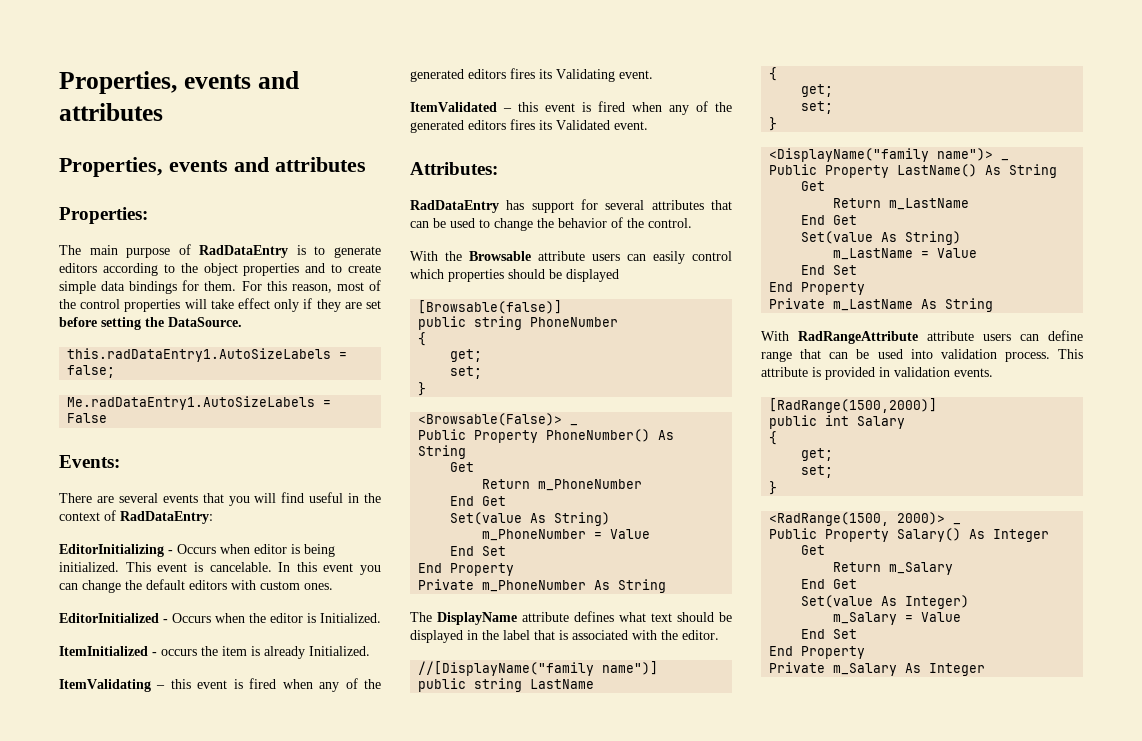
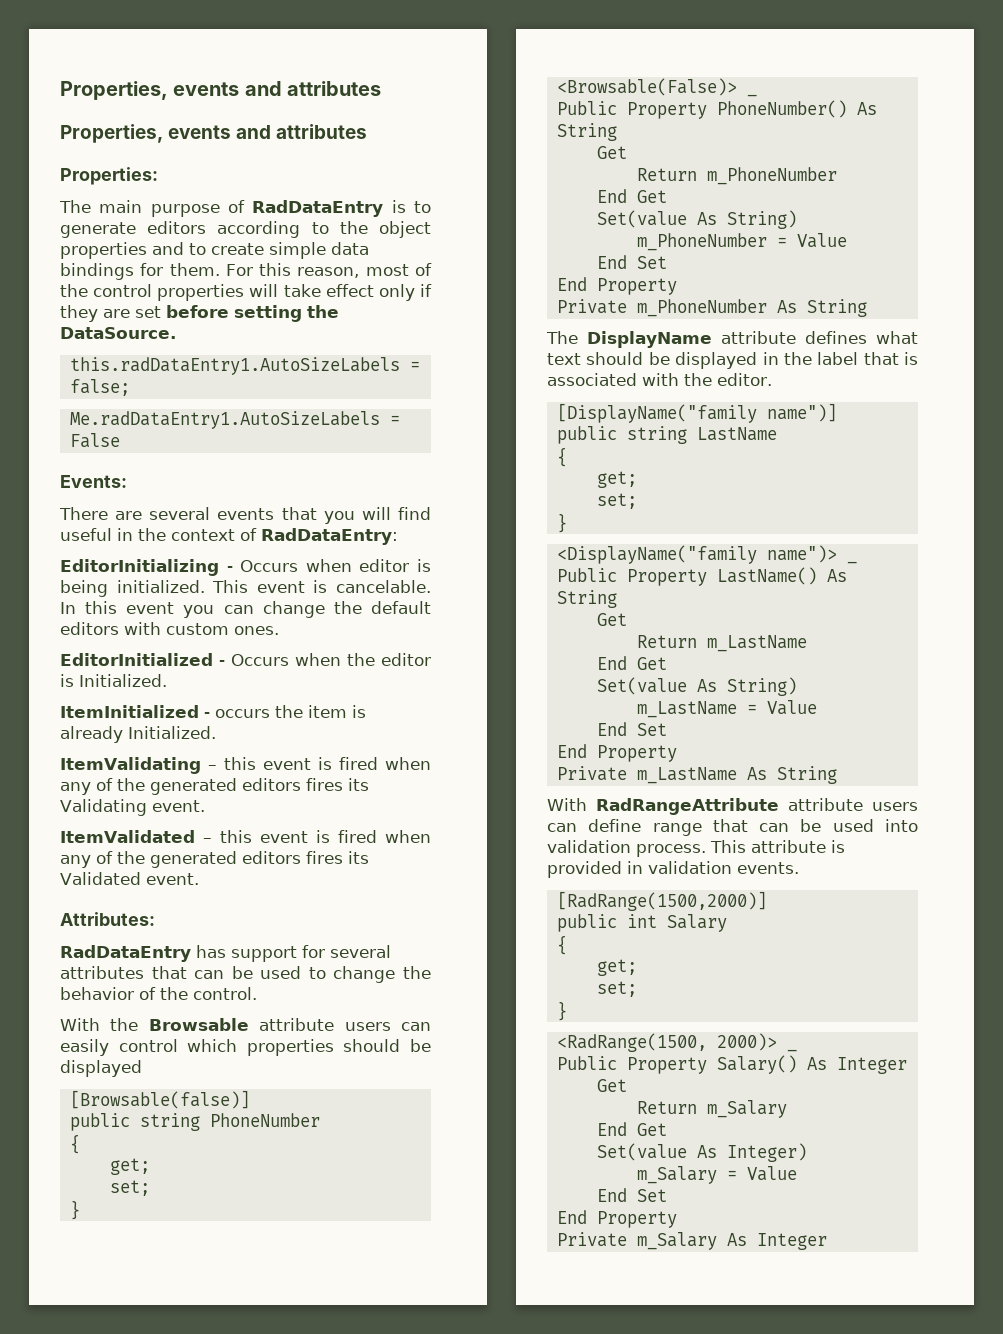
[418,661,595,676] //[DisplayName("family -> [556,403,757,423] [DisplayName("family

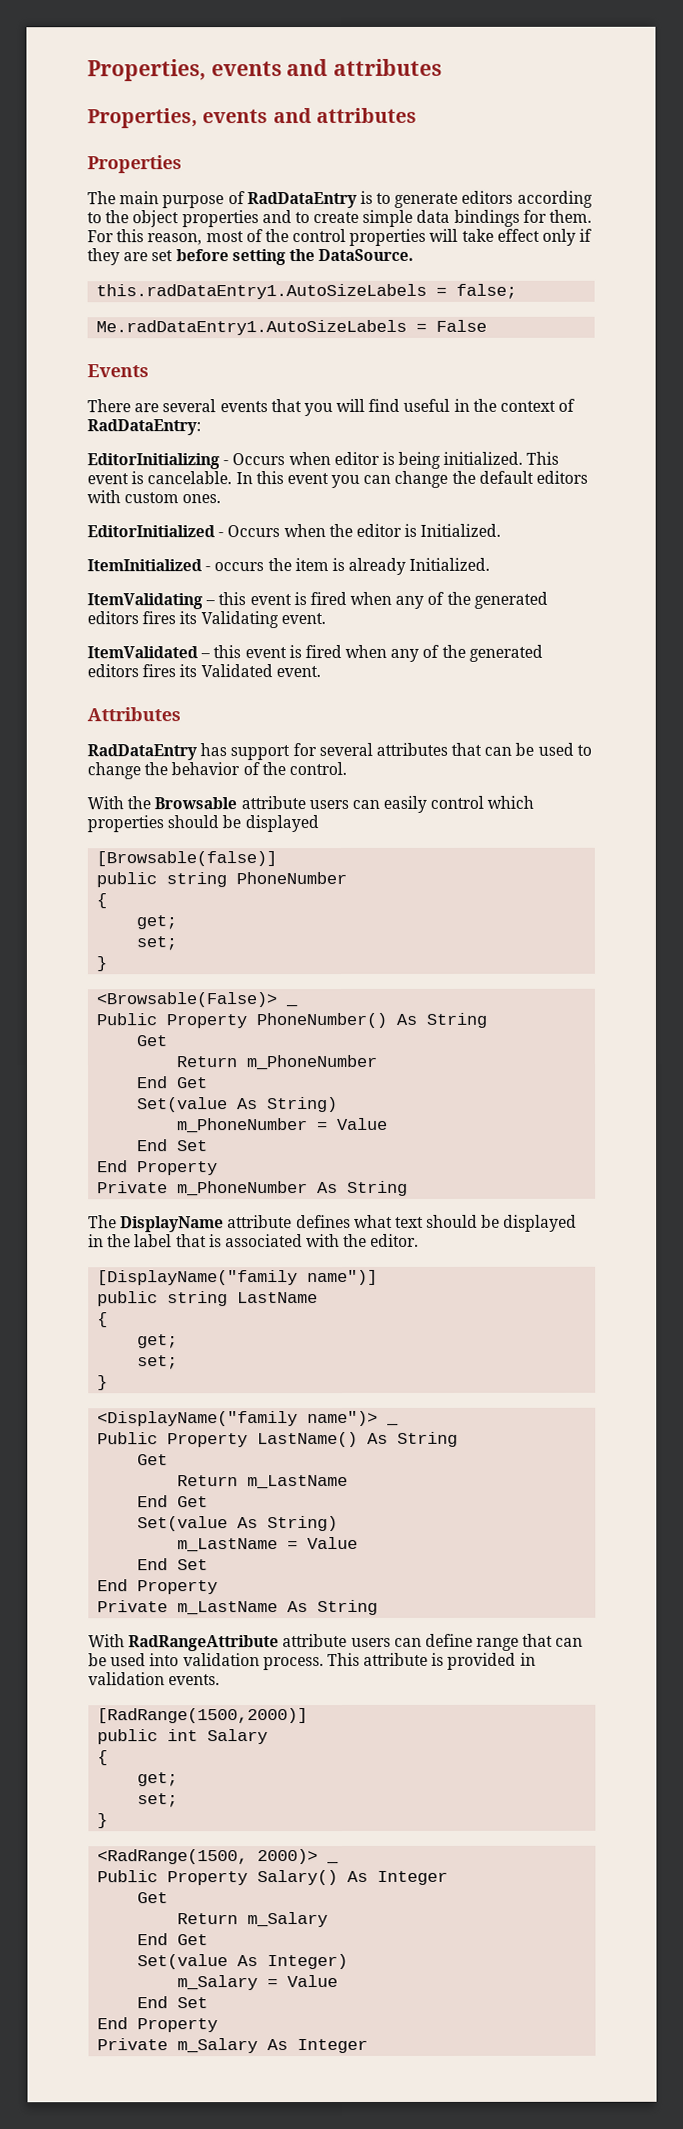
[60,167,158,185] Properties: -> [87,155,182,174] Properties
[60,475,127,488] Events: -> [87,364,149,378] Events
[60,912,155,926] Attributes: -> [87,707,181,722] Attributes

